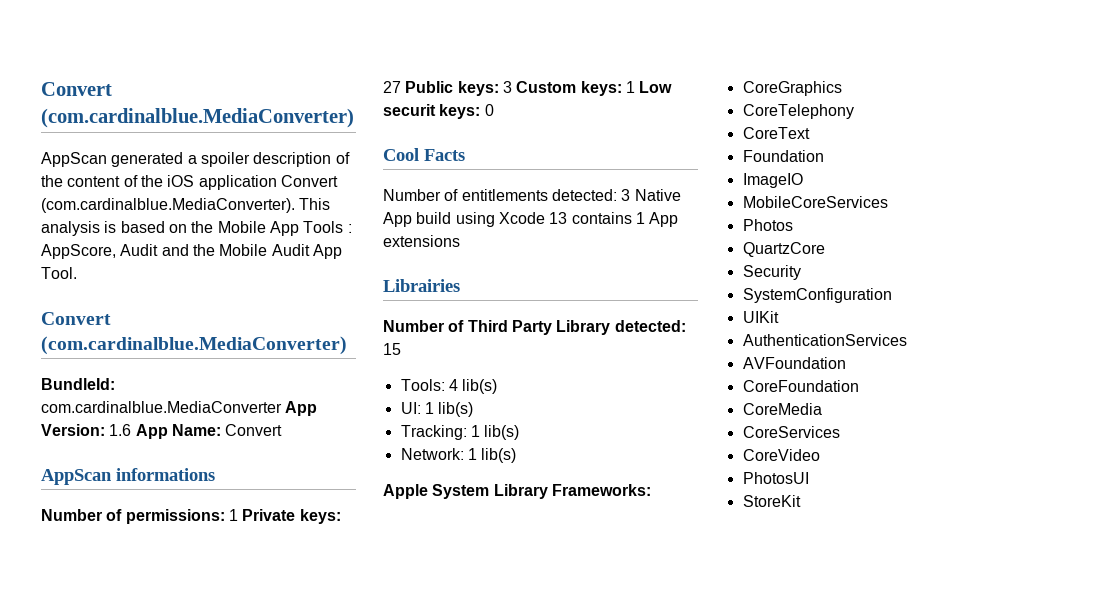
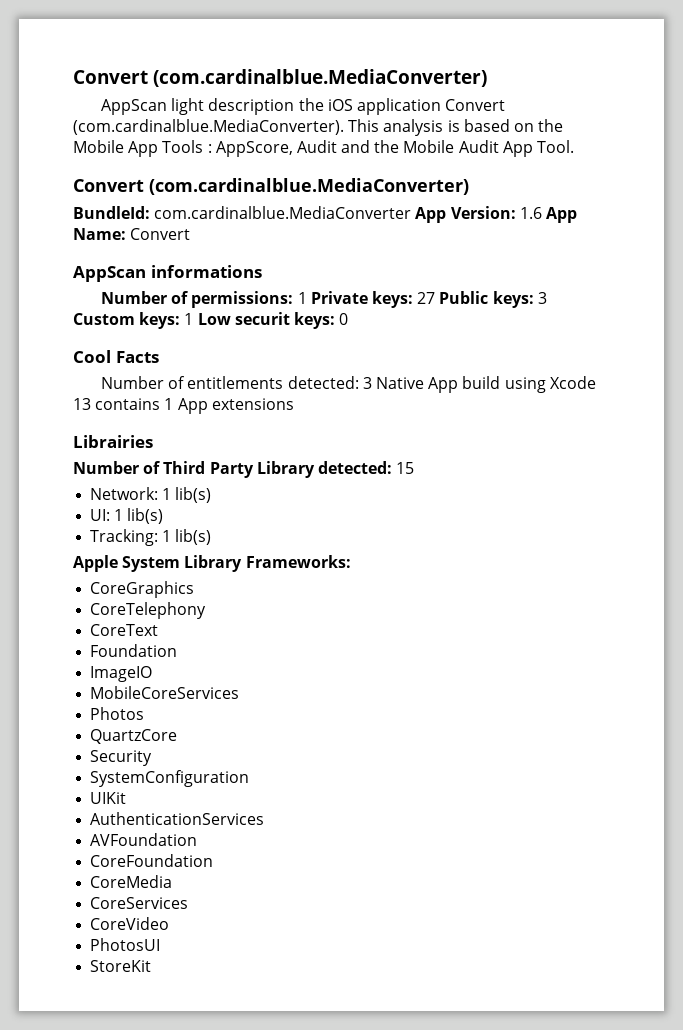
[111,152,350,167] [41,175,138,187] generated a spoiler description of the content of -> [171,98,295,115] light description
[400,379,458,391] Tools: 4 -> [90,487,172,500] Network: 1
[400,448,517,463] // Network: 1 lib(s) -> (212, 537) none

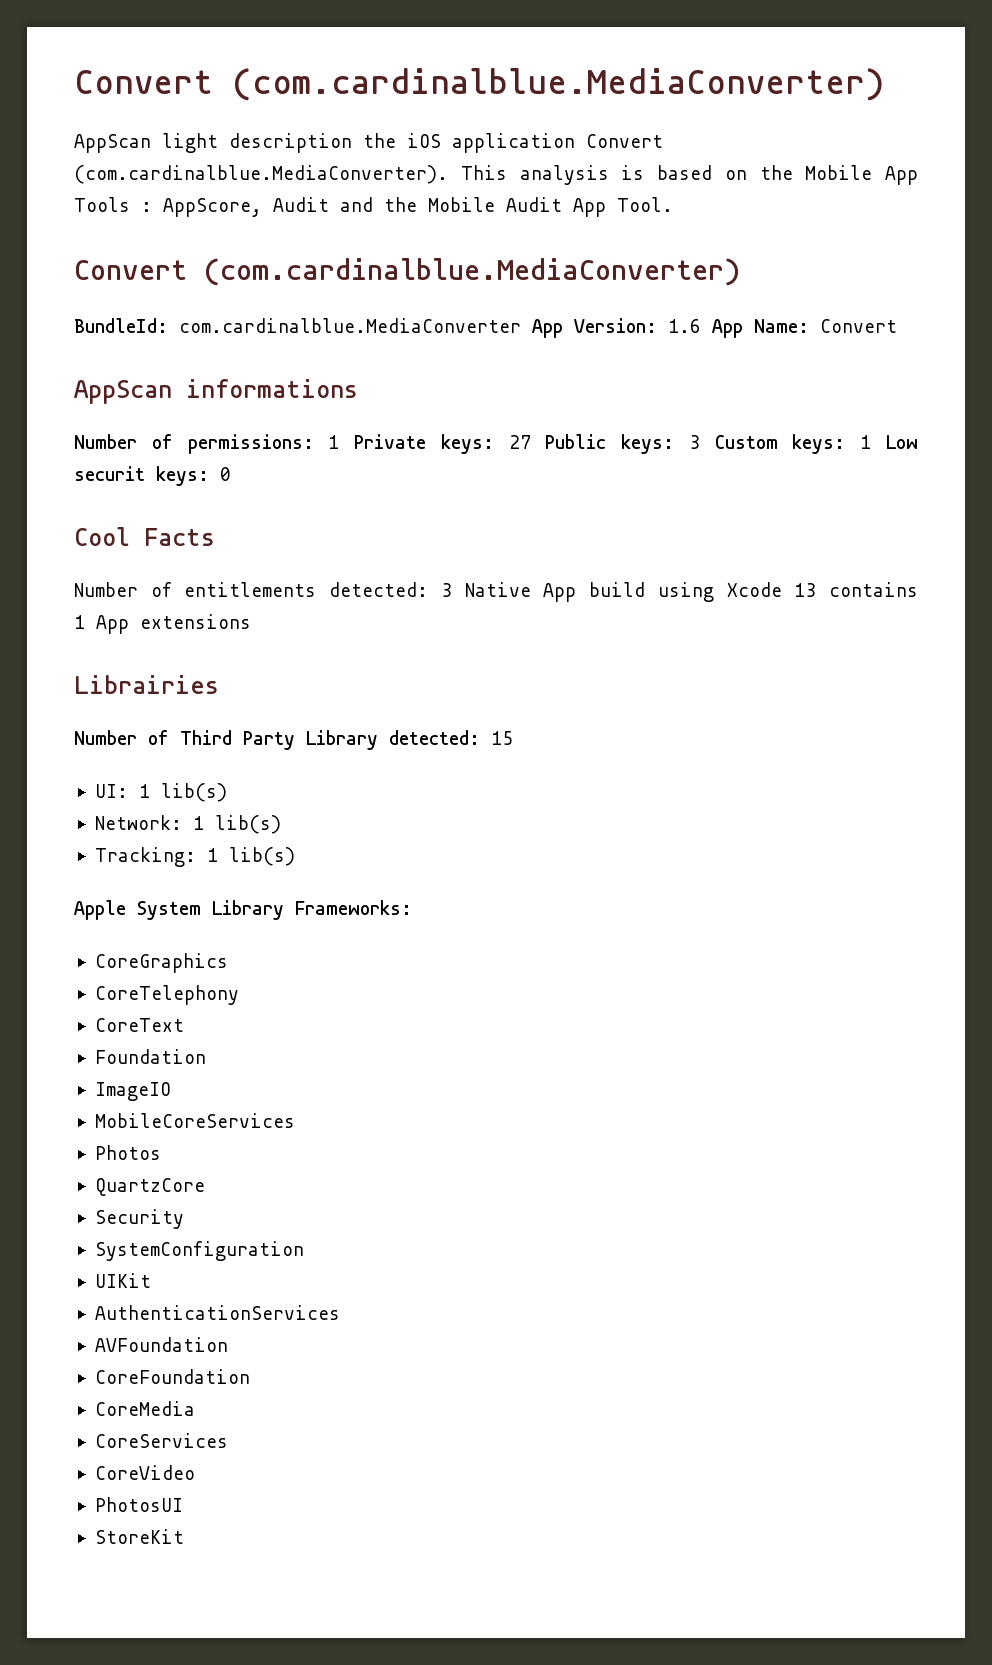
[90,487,212,503] [90,509,111,521] Network: 1 lib(s) // UI: -> [94,783,227,802] [94,815,182,830] UI: 1 lib(s) // Network:

